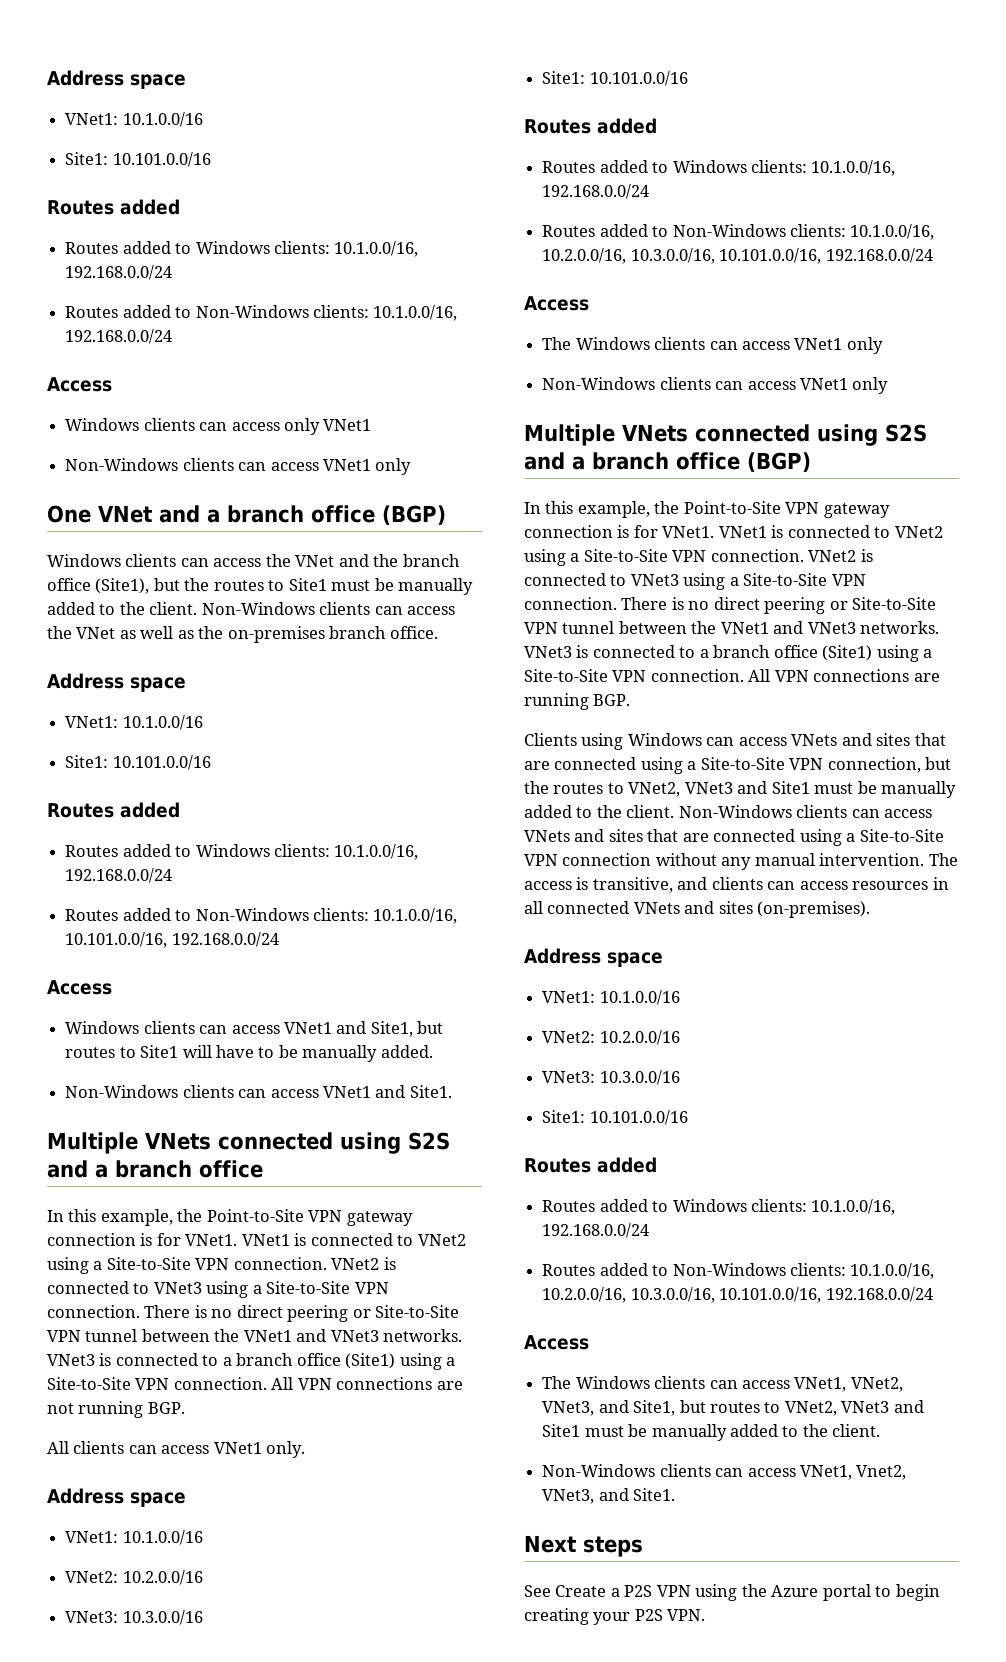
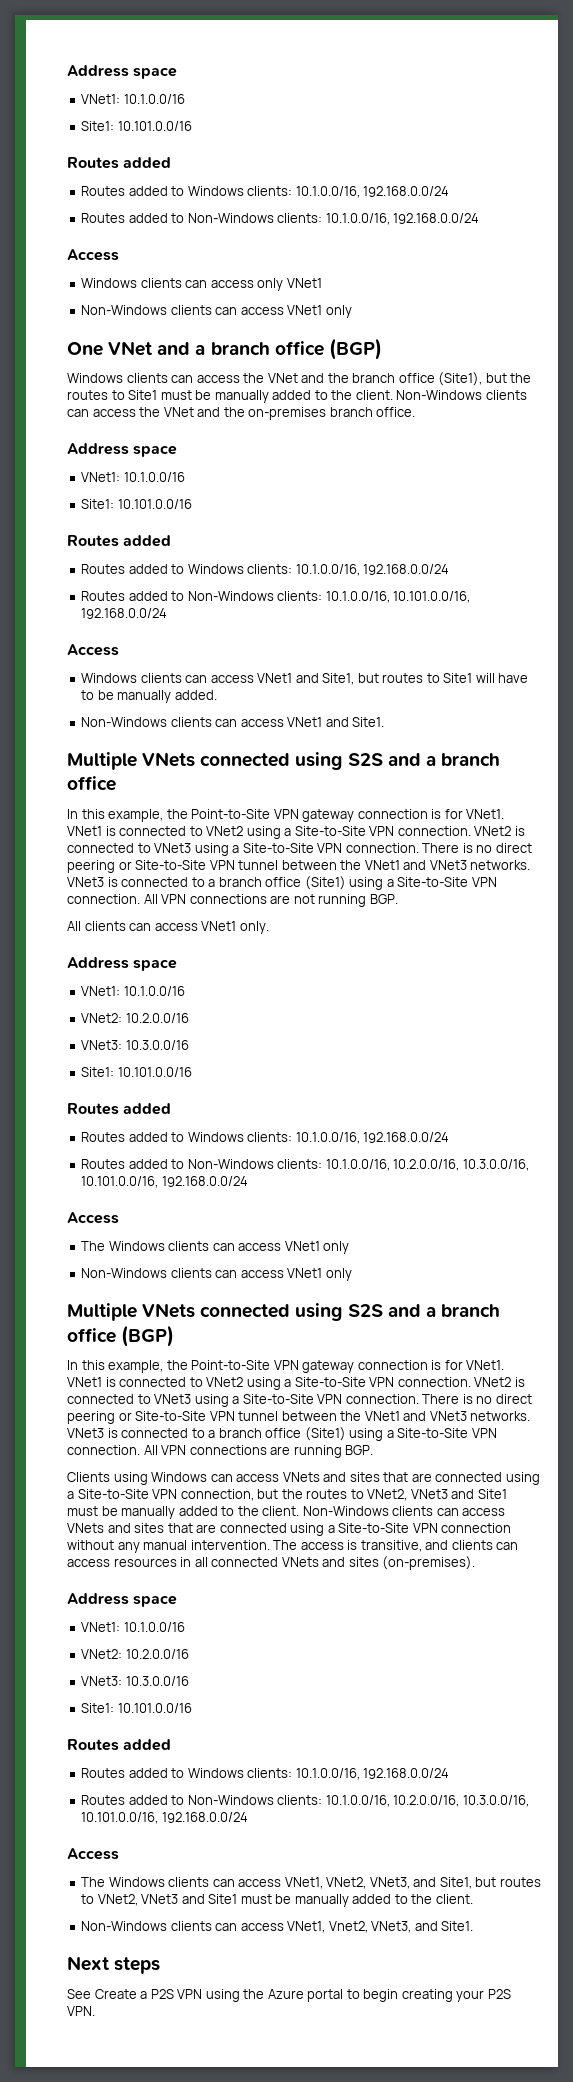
[119,626,194,639] as well as -> [197,407,221,417] and

